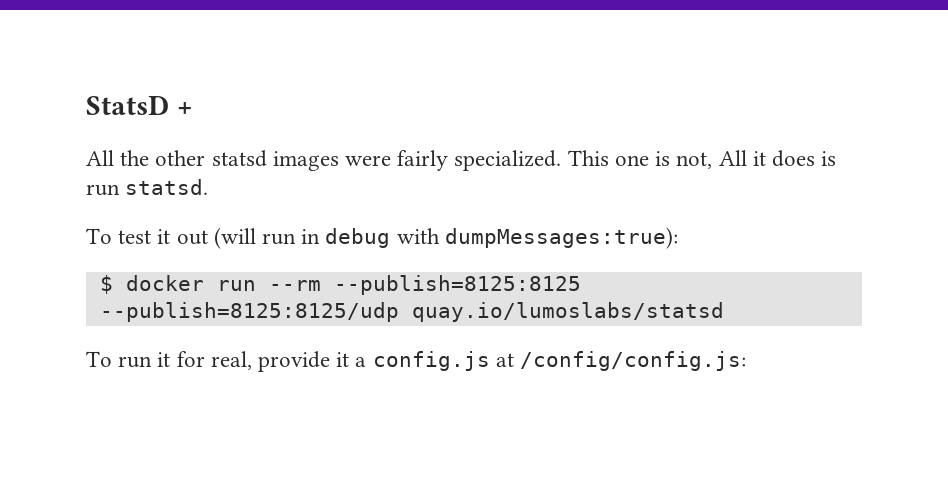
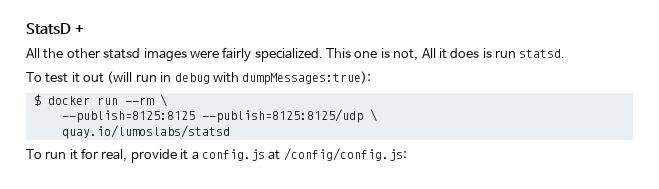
(321, 285) none -> [159,94,167,107] \ //
(399, 312) none -> [369,109,377,122] \ //

